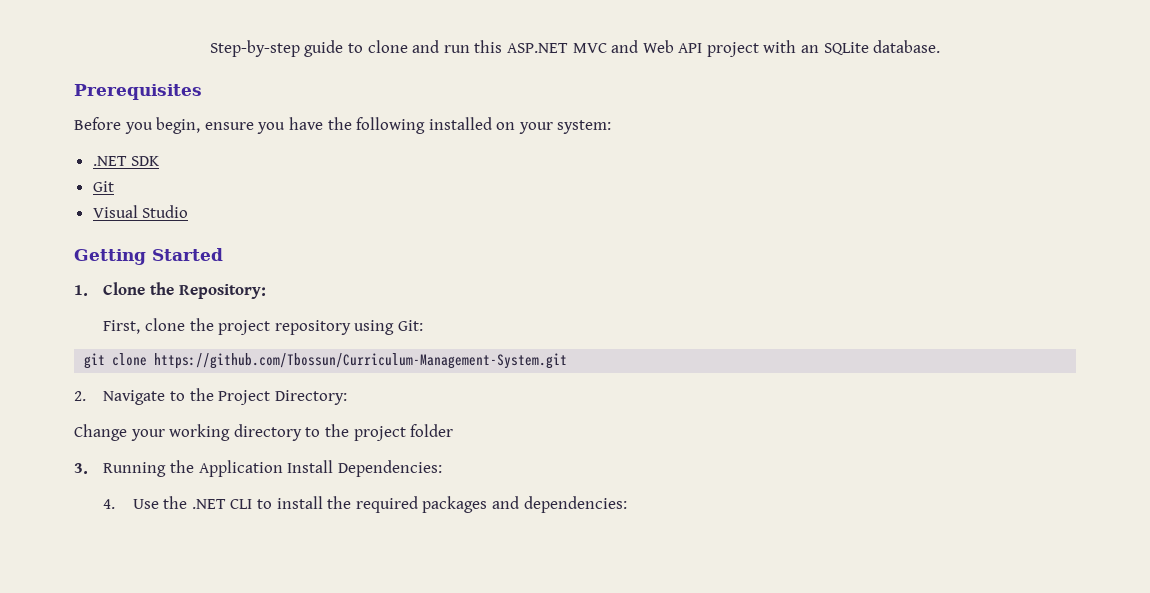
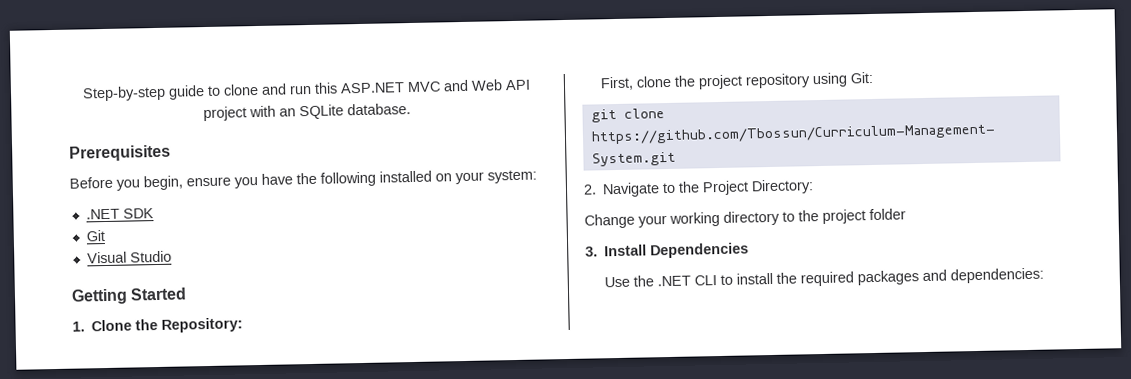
[103,460,442,477] [103,499,116,509] Running the Application Install Dependencies: // 4. -> [604,242,750,259] Install Dependencies //

